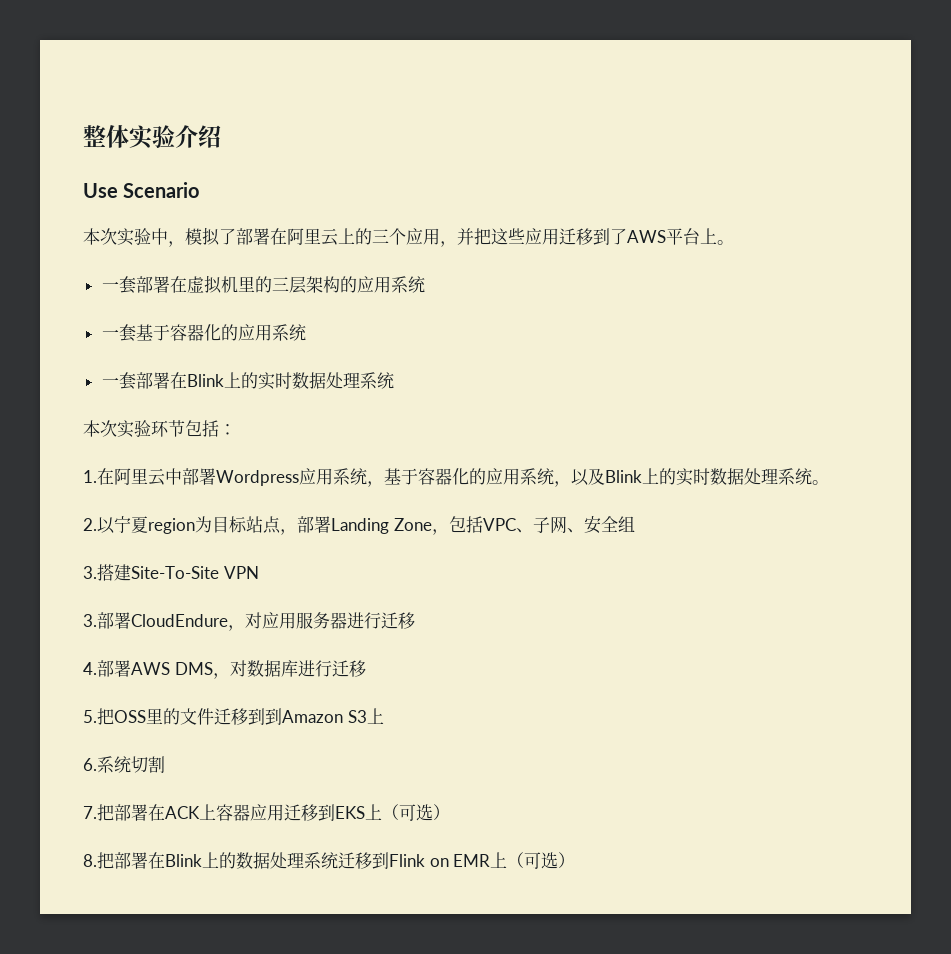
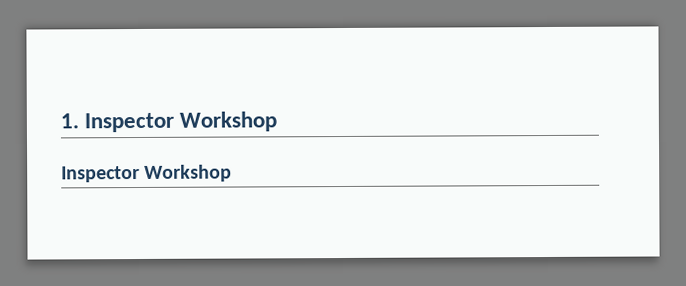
[83,125,221,149] [83,182,200,198] [83,227,734,247] [101,275,425,294] [101,324,306,342] [101,372,394,390] [83,420,236,438] [83,468,829,487] [83,516,635,535] [83,564,259,581] [83,612,415,631] [83,660,366,679] [83,708,384,725] [83,756,165,773] [83,804,450,821] [83,852,576,869] 整体实验介绍 // Use Scenario // 本次实验中，模拟了部署在阿里云上的三个应用，并把这些应用迁移到了AWS平台上。 // 一套部署在虚拟机里的三层架构的应用系统 // 一套基于容器化的应用系统 // 一套部署在Blink上的实时数据处理系统 // 本次实验环节包括： // 1.在阿里云中部署Wordpress应用系统，基于容器化的应用系统，以及Blink上的实时数据处理系统。 // 2.以宁夏region为目标站点，部署Landing Zone，包括VPC、子网、安全组 // 3.搭建Site-To-Site VPN // 3.部署CloudEndure，对应用服务器进行迁移 // 4.部署AWS DMS，对数据库进行迁移 // 5.把OSS里的文件迁移到到Amazon S3上 // 6.系统切割 // 7.把部署在ACK上容器应用迁移到EKS上（可选） // 8.把部署在Blink上的数据处理系统迁移到Flink on EMR上（可选） -> [60,111,278,133] [61,164,233,183] 1. Inspector Workshop // Inspector Workshop

